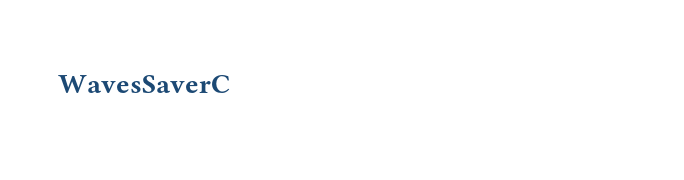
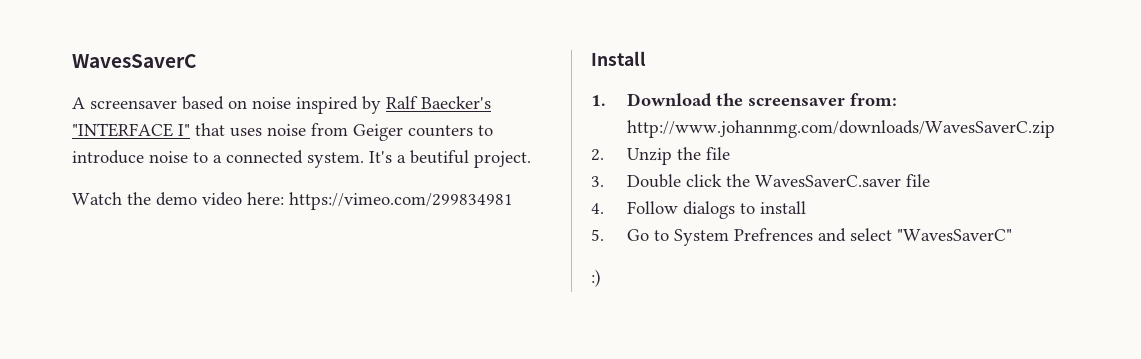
(231, 84) none -> [72,96,491,114] [72,123,493,141] [72,150,531,168] [72,192,513,210] [591,51,646,66] [591,93,898,107] [627,120,1056,138] [591,147,731,165] [591,174,931,188] [591,201,807,219] [591,228,1013,246] [591,269,601,287] // A screensaver based on noise inspired by Ralf Baecker's "INTERFACE I" that uses noise from Geiger counters to introduce noise to a connected system. It's a beutiful project. // Watch the demo video here: https://vimeo.com/299834981 // Install // 1. Download the screensaver from: http://www.johannmg.com/downloads/WavesSaverC.zip // 2. Unzip the file // 3. Double click the WavesSaverC.saver file // 4. Follow dialogs to install // 5. Go to System Prefrences and select "WavesSaverC" // :)

